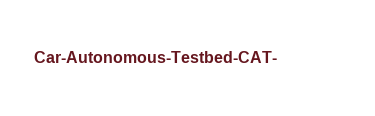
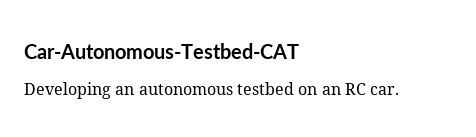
[34,51,277,63] Car-Autonomous-Testbed-CAT- -> [24,43,299,59] [24,82,400,99] Car-Autonomous-Testbed-CAT // Developing an autonomous testbed on an RC car.

